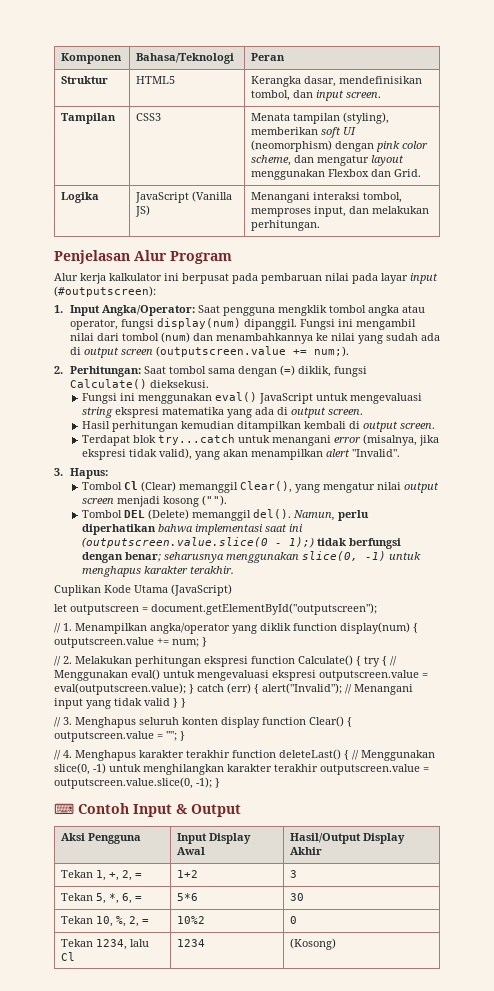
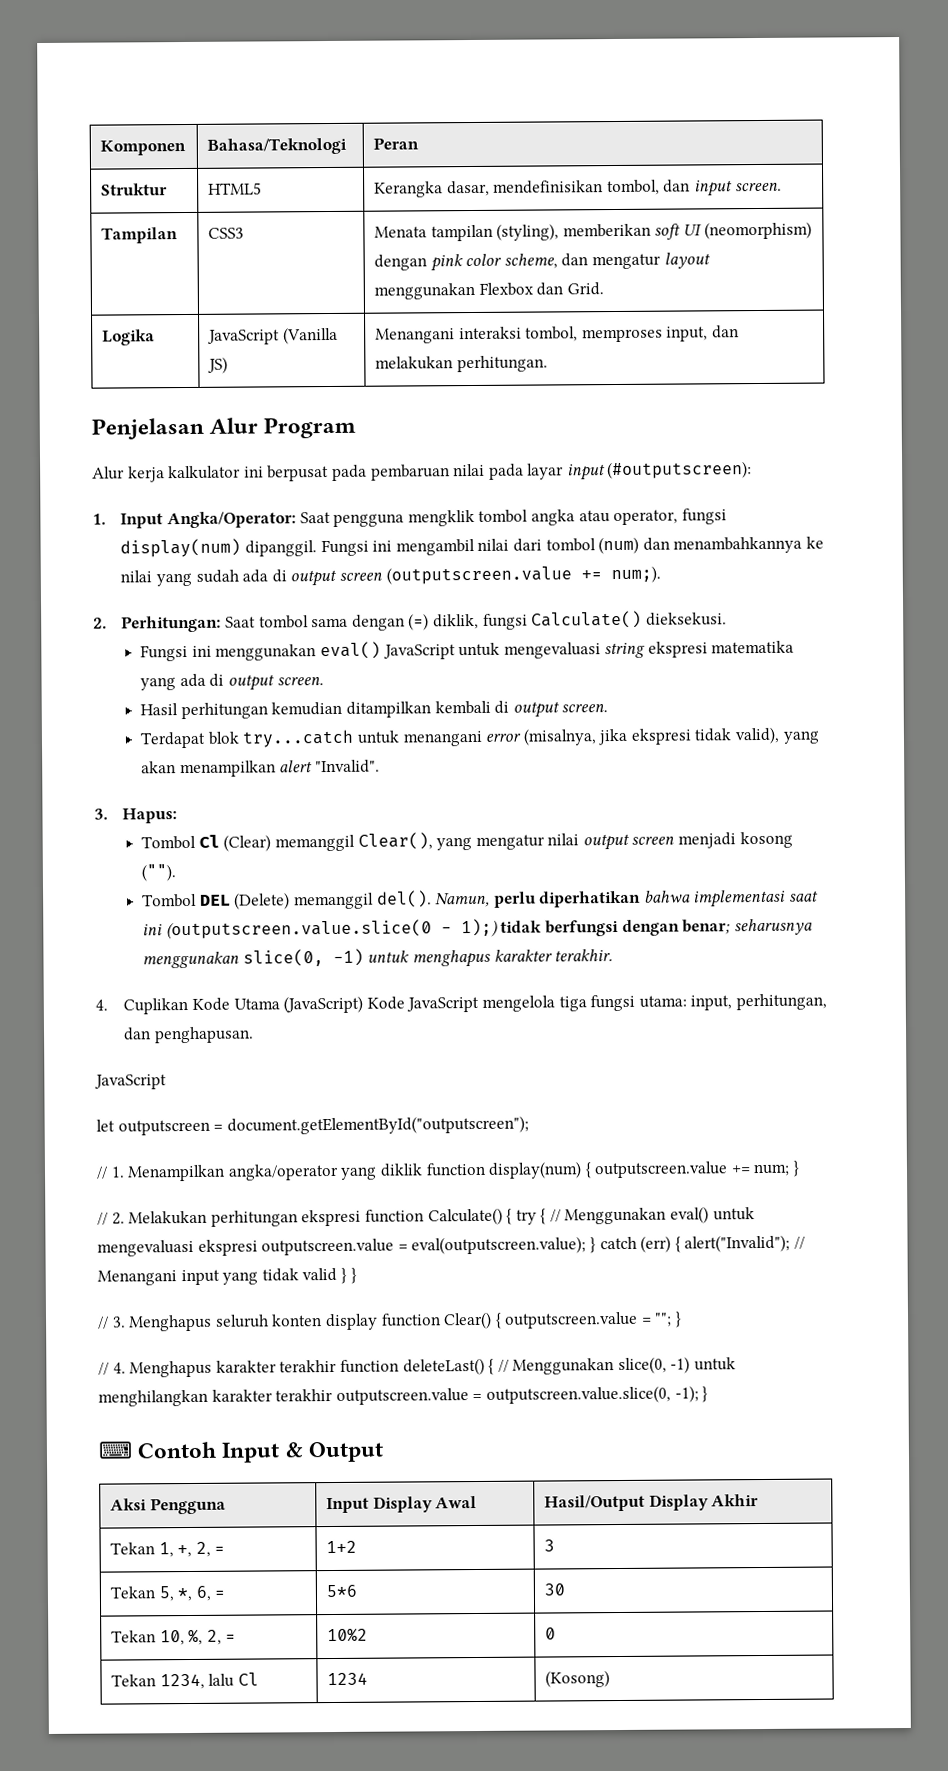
(234, 570) none -> [95,999,108,1011] 4.
(232, 590) none -> [366,993,827,1013] [123,1026,255,1044] [94,1074,167,1090] Kode JavaScript mengelola tiga fungsi utama: input, perhitungan, dan penghapusan. // JavaScript

